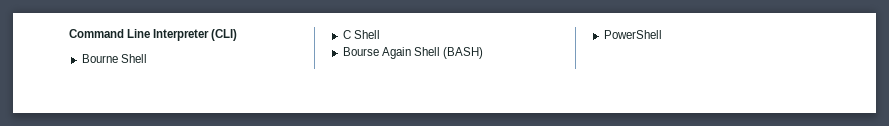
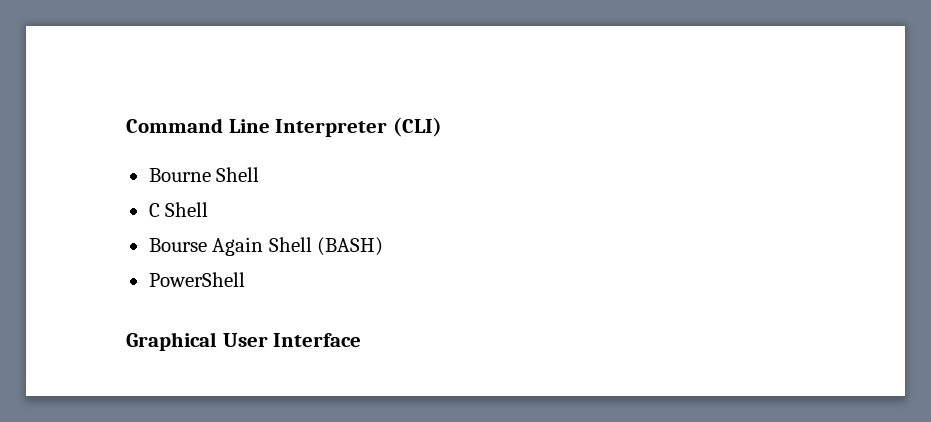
(662, 34) none -> [126,332,362,351] // Graphical User Interface

